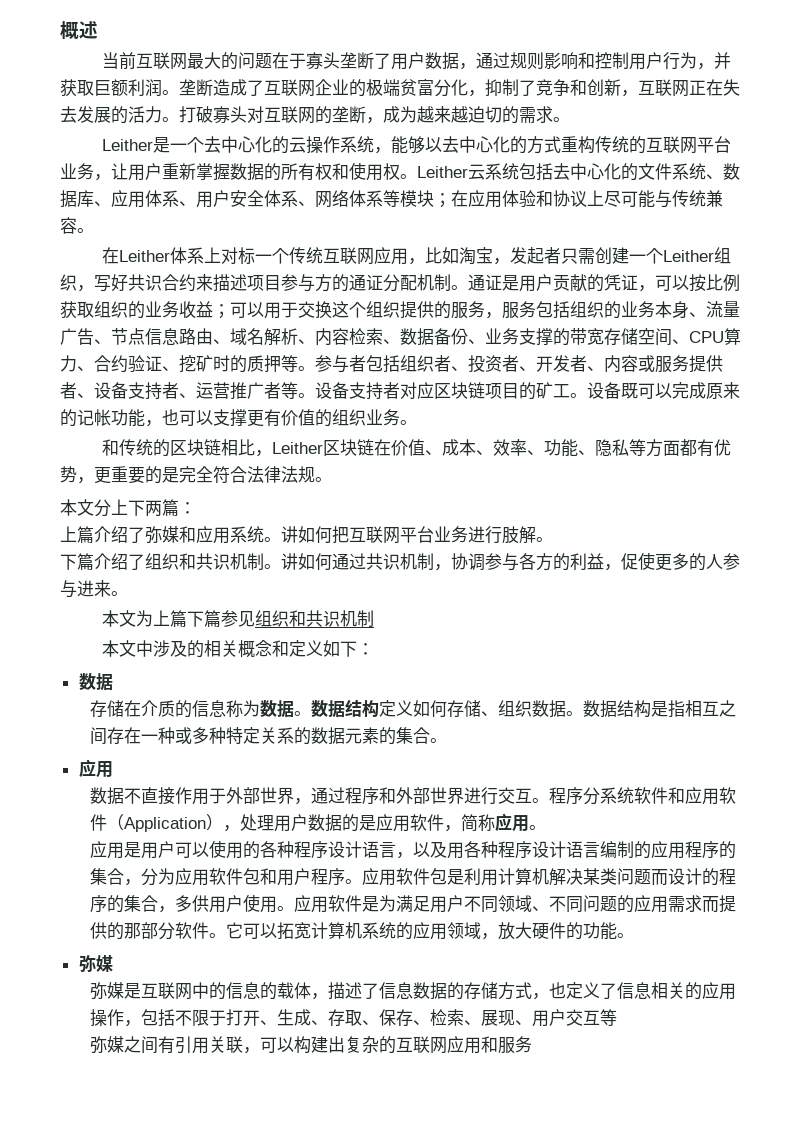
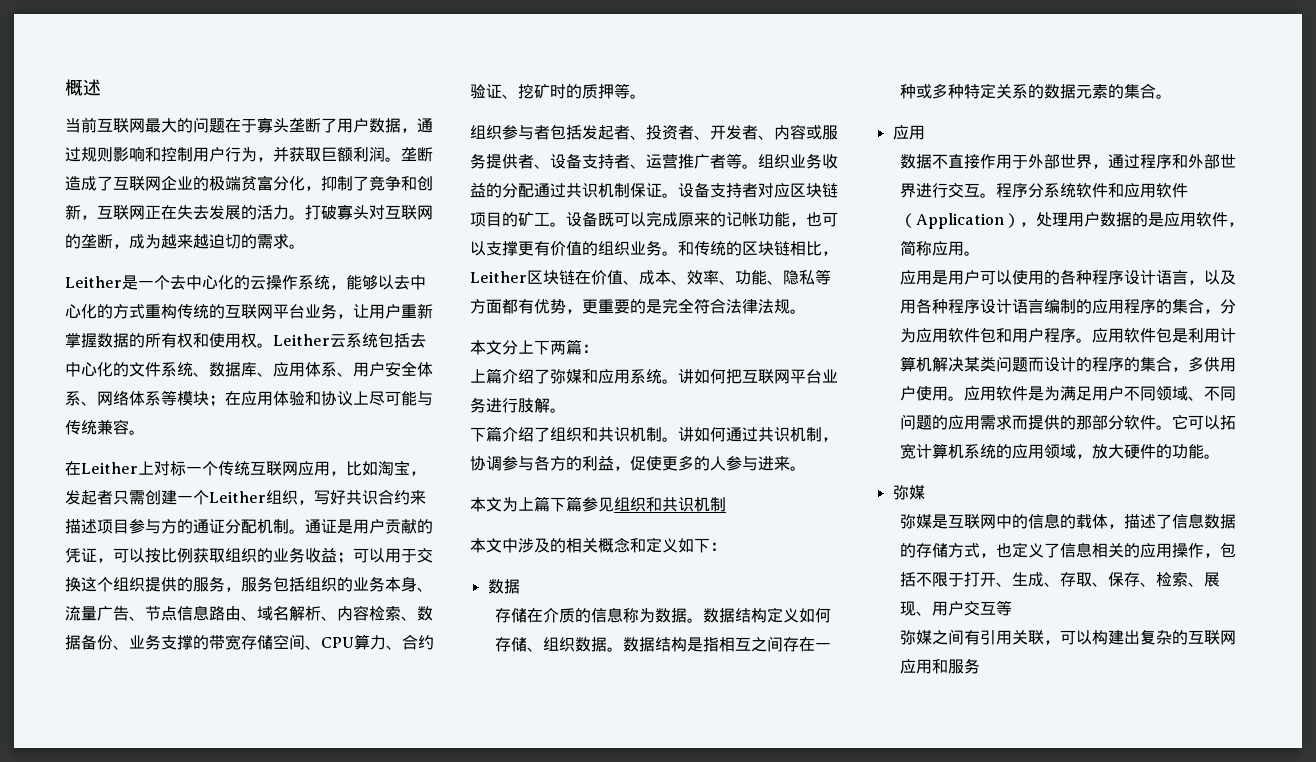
[170,247,205,264] 体系 -> (138, 468) none
(315, 368) none -> [470,125,502,140] // 组织
[400,355,434,372] 组织 -> [582,125,614,140] 发起
(315, 395) none -> [758,153,838,169] [470,182,678,198] 组织业务收益的分配通过共识机制保证。
(417, 422) // -> (678, 253) none

